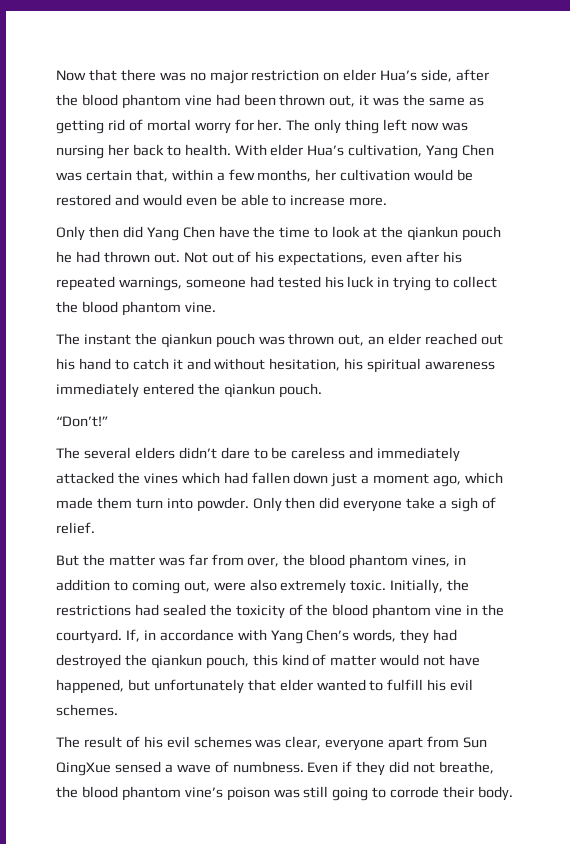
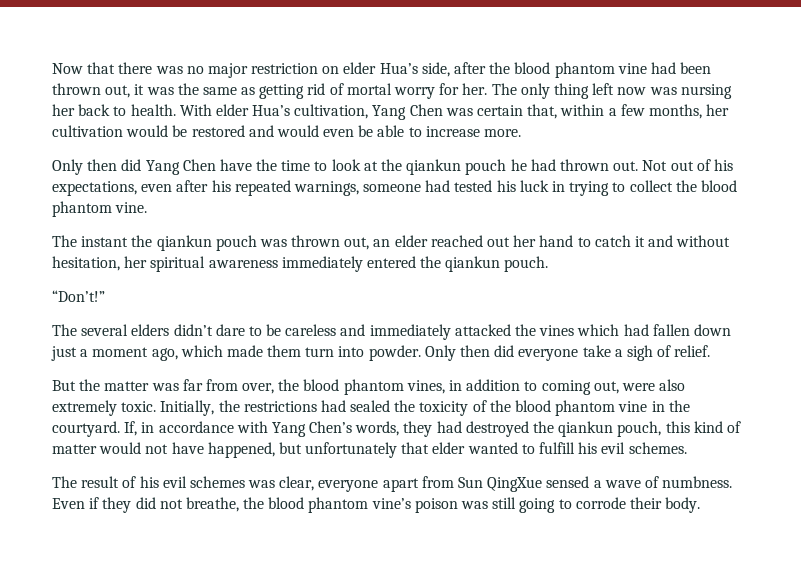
[56,358,75,370] his -> [513,235,537,247] her
[344,358,364,370] his -> [124,256,148,268] her

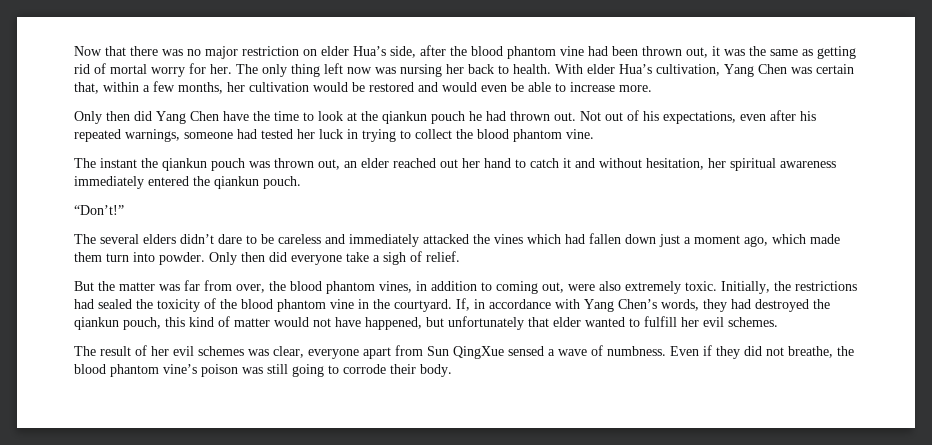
[496,180,516,192] his -> [297,129,315,139] her
[578,442,598,454] his -> [681,317,699,327] her
[139,476,159,488] his -> [151,346,169,356] her

